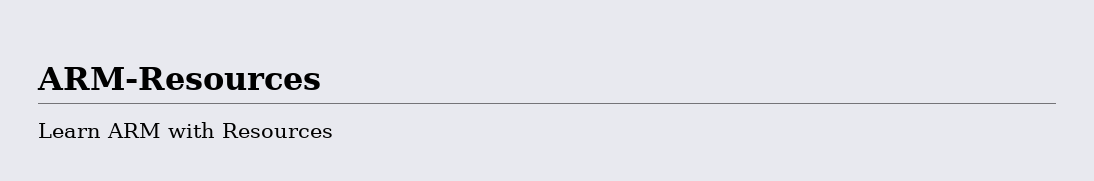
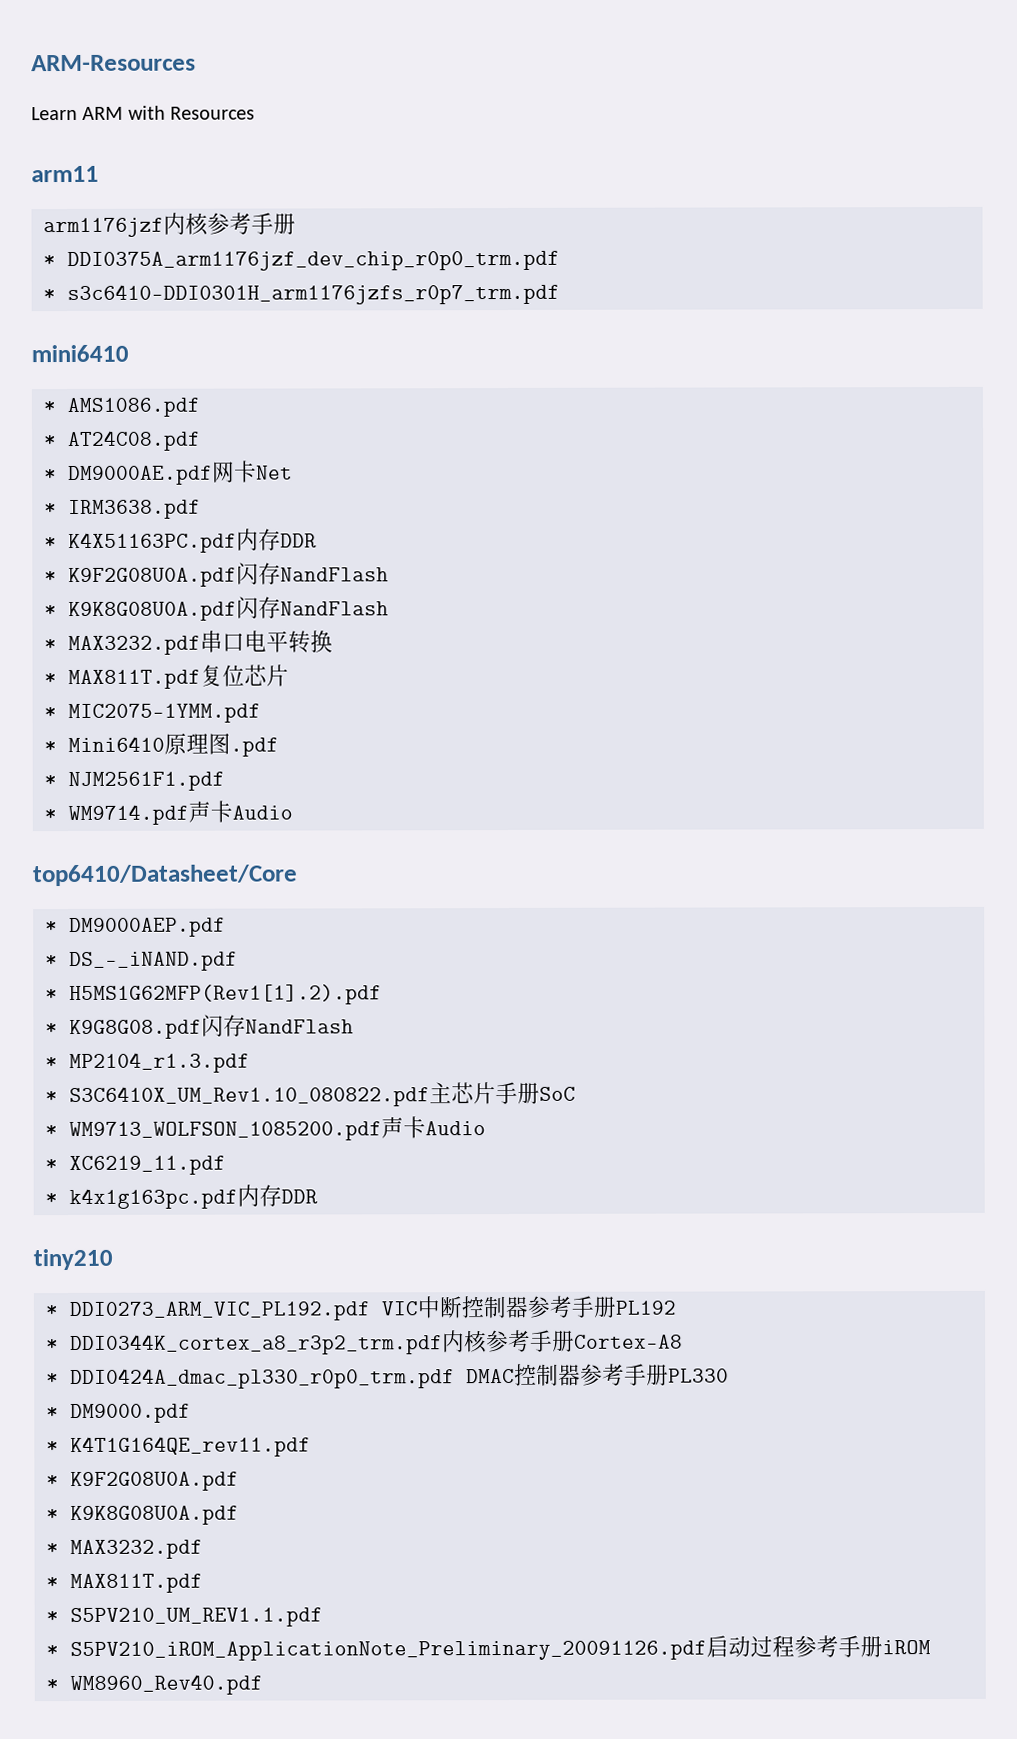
(333, 130) none -> [31,165,99,183] [43,212,296,238] [43,250,560,271] [43,283,560,305] [31,344,129,363] [43,397,200,417] [44,430,201,451] [44,460,293,485] [44,499,201,519] [44,528,317,553] [44,562,389,587] [44,596,389,621] [44,630,333,655] [44,664,289,689] [44,703,261,723] [44,732,279,757] [44,771,225,791] [44,800,293,825] [32,864,298,887] [45,917,226,937] [45,951,238,971] [45,984,382,1005] [45,1014,354,1039] [45,1052,250,1073] [45,1081,576,1107] [45,1116,486,1141] [45,1155,226,1175] [45,1184,318,1209] [33,1248,113,1271] [45,1295,677,1321] [46,1329,683,1355] [46,1363,729,1389] [46,1403,191,1423] [46,1436,311,1457] [46,1471,239,1491] [46,1505,239,1525] [46,1539,203,1559] [46,1573,203,1593] [46,1607,323,1627] [46,1635,931,1661] [46,1674,263,1695] // arm11 // arm1176jzf内核参考手册 // * DDI0375A_arm1176jzf_dev_chip_r0p0_trm.pdf // * s3c6410-DDI0301H_arm1176jzfs_r0p7_trm.pdf // mini6410 // * AMS1086.pdf // * AT24C08.pdf // * DM9000AE.pdf网卡Net // * IRM3638.pdf // * K4X51163PC.pdf内存DDR // * K9F2G08U0A.pdf闪存NandFlash // * K9K8G08U0A.pdf闪存NandFlash // * MAX3232.pdf串口电平转换 // * MAX811T.pdf复位芯片 // * MIC2075-1YMM.pdf // * Mini6410原理图.pdf // * NJM2561F1.pdf // * WM9714.pdf声卡Audio // top6410/Datasheet/Core // * DM9000AEP.pdf // * DS_-_iNAND.pdf // * H5MS1G62MFP(Rev1[1].2).pdf // * K9G8G08.pdf闪存NandFlash // * MP2104_r1.3.pdf // * S3C6410X_UM_Rev1.10_080822.pdf主芯片手册SoC // * WM9713_WOLFSON_1085200.pdf声卡Audio // * XC6219_11.pdf // * k4x1g163pc.pdf内存DDR // tiny210 // * DDI0273_ARM_VIC_PL192.pdf VIC中断控制器参考手册PL192 // * DDI0344K_cortex_a8_r3p2_trm.pdf内核参考手册Cortex-A8 // * DDI0424A_dmac_pl330_r0p0_trm.pdf DMAC控制器参考手册PL330 // * DM9000.pdf // * K4T1G164QE_rev11.pdf // * K9F2G08U0A.pdf // * K9K8G08U0A.pdf // * MAX3232.pdf // * MAX811T.pdf // * S5PV210_UM_REV1.1.pdf // * S5PV210_iROM_ApplicationNote_Preliminary_20091126.pdf启动过程参考手册iROM // * WM8960_Rev40.pdf

